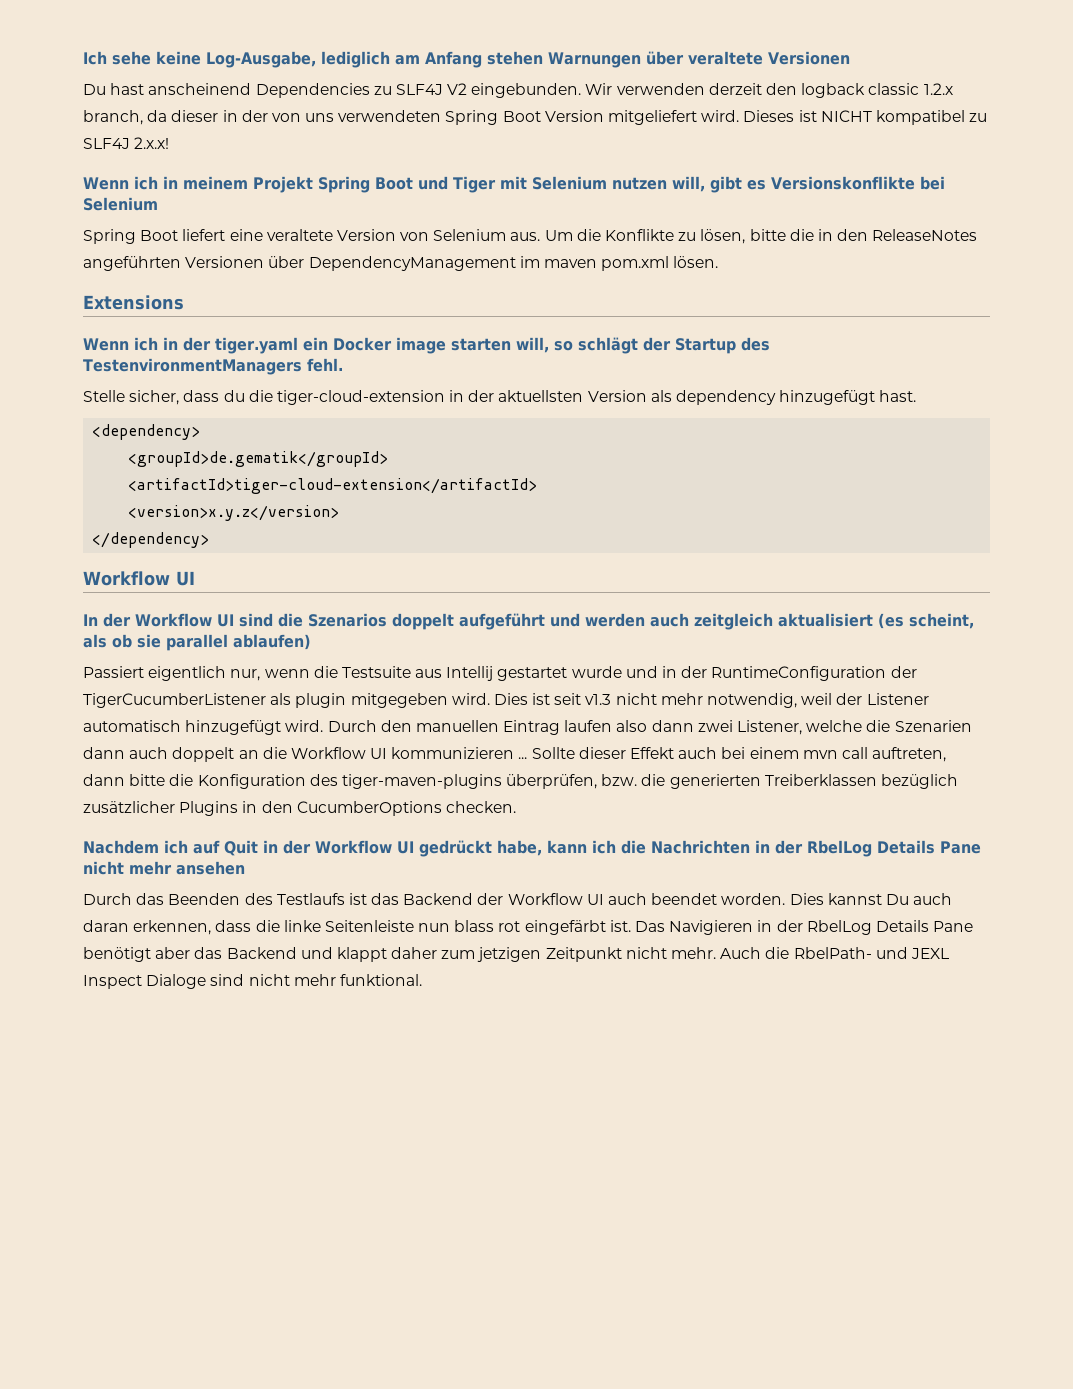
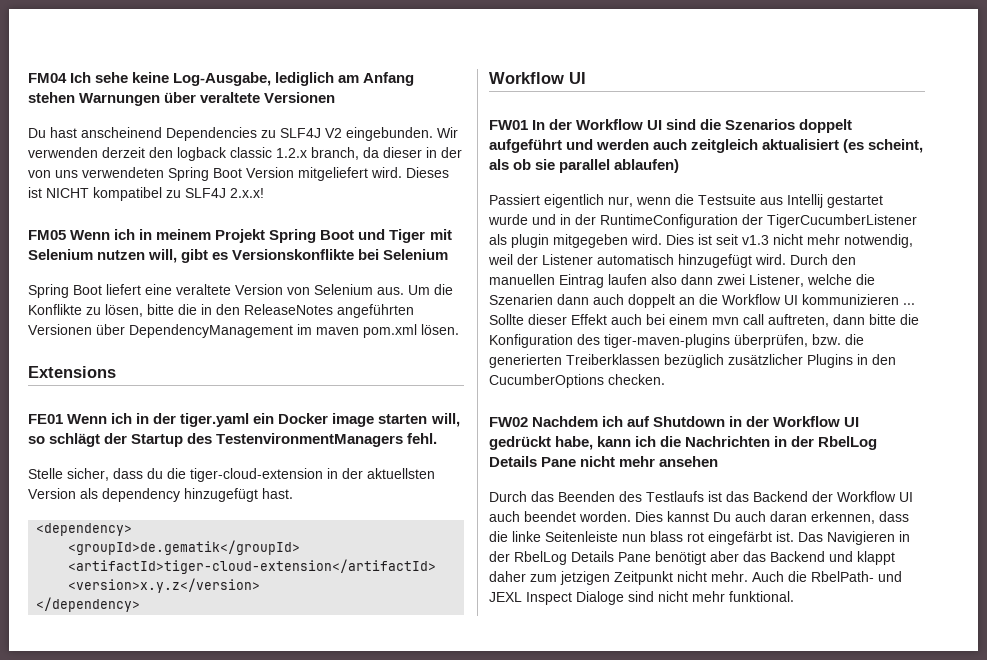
(83, 58) none -> [28,73,67,83] FM04
(170, 143) none -> [28,230,66,240] FM05
(184, 302) none -> [28,414,63,424] FE01
(195, 578) none -> [489,120,528,130] FW01
(516, 807) none -> [489,417,528,427] FW02
[224,840,258,856] Quit -> [653,416,726,427] Shutdown

